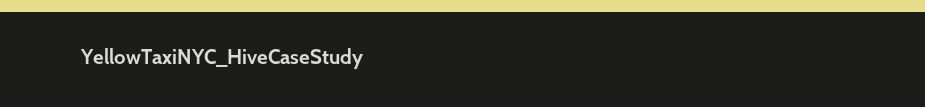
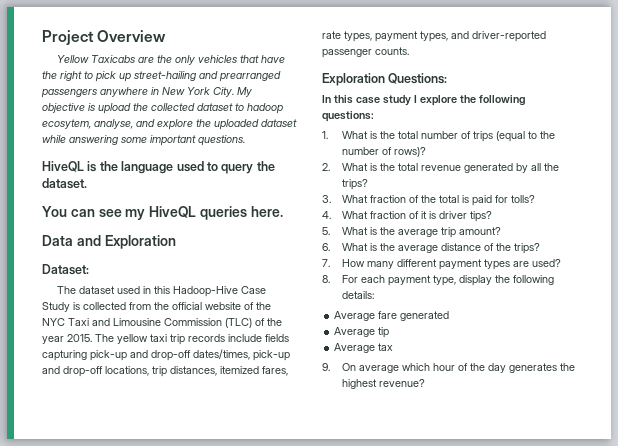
[80,48,363,69] YellowTaxiNYC_HiveCaseStudy -> [42,30,167,45] [57,55,286,65] [42,71,281,82] [41,87,252,98] [42,103,283,114] [42,119,297,130] [42,135,245,146] [42,161,275,174] [42,178,87,189] [42,206,283,220] [42,235,176,249] [42,264,89,275] [57,286,267,297] [42,302,271,312] [42,318,282,328] [42,334,289,345] [42,349,290,361] [42,366,288,377] [322,31,546,42] [322,47,409,58] [322,73,448,86] [322,95,525,106] [322,111,374,122] [322,131,556,142] [342,147,427,157] [322,163,560,173] [342,179,369,190] [322,195,536,206] [322,211,493,222] [322,227,502,238] [322,243,541,254] [322,259,562,270] [322,275,555,286] [342,291,375,299] [334,311,450,321] [334,327,390,338] [334,343,394,353] [322,363,576,373] [342,379,426,389] Project Overview // Yellow Taxicabs are the only vehicles that have the right to pick up street-hailing and prearranged passengers anywhere in New York City. My objective is upload the collected dataset to hadoop ecosytem, analyse, and explore the uploaded dataset while answering some important questions. // HiveQL is the language used to query the dataset. // You can see my HiveQL queries here. // Data and Exploration // Dataset: // The dataset used in this Hadoop-Hive Case Study is collected from the official website of the NYC Taxi and Limousine Commission (TLC) of the year 2015. The yellow taxi trip records include fields capturing pick-up and drop-off dates/times, pick-up and drop-off locations, trip distances, itemized fares, rate types, payment types, and driver-reported passenger counts. // Exploration Questions: // In this case study I explore the following questions: // 1. What is the total number of trips (equal to the number of rows)? // 2. What is the total revenue generated by all the trips? // 3. What fraction of the total is paid for tolls? // 4. What fraction of it is driver tips? // 5. What is the average trip amount? // 6. What is the average distance of the trips? // 7. How many different payment types are used? // 8. For each payment type, display the following details: // Average fare generated // Average tip // Average tax // 9. On average which hour of the day generates the highest revenue?

